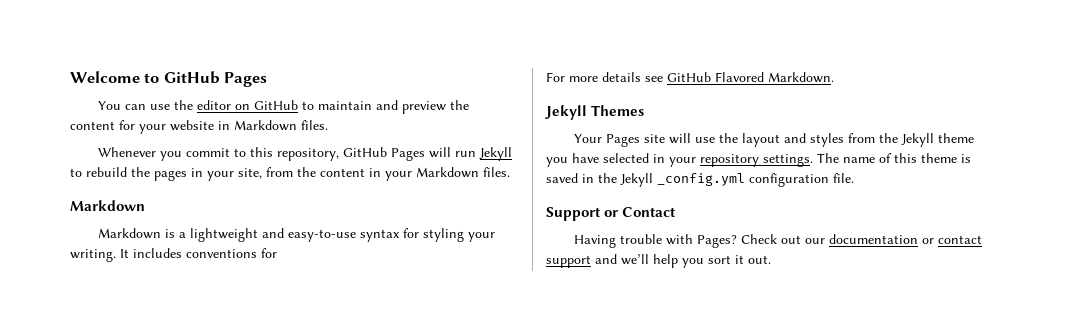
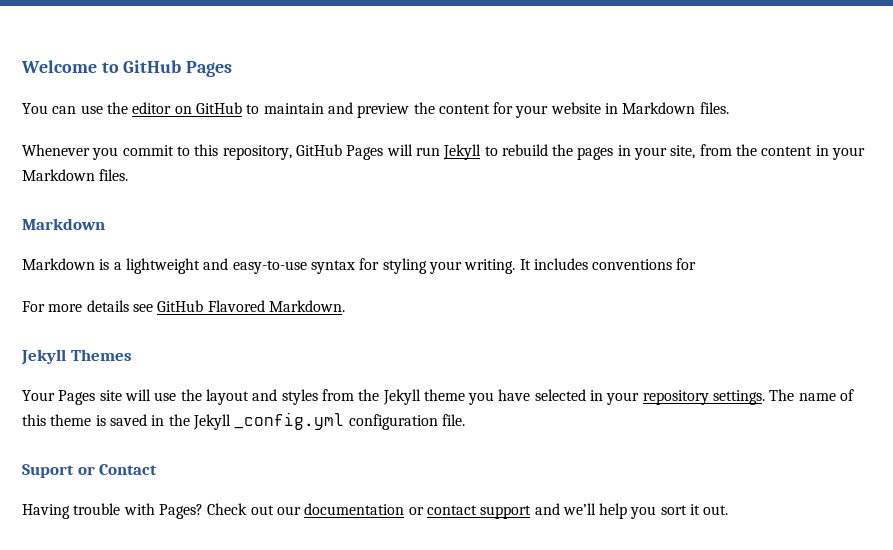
[546,207,601,221] Support -> [22,464,74,478] Suport

